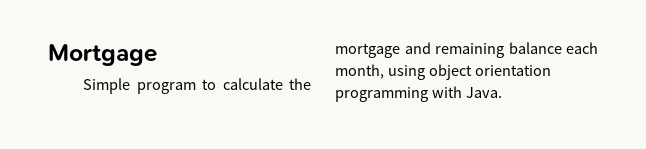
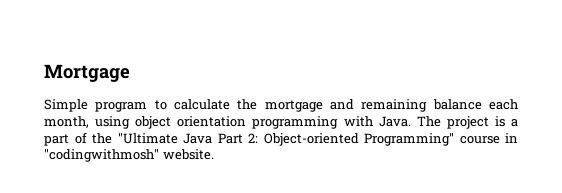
(502, 92) none -> [416,116,519,129] [44,132,518,146] [44,149,214,162] The project is a part of the "Ultimate Java Part 2: Object-oriented Programming" course in "codingwithmosh" website.

